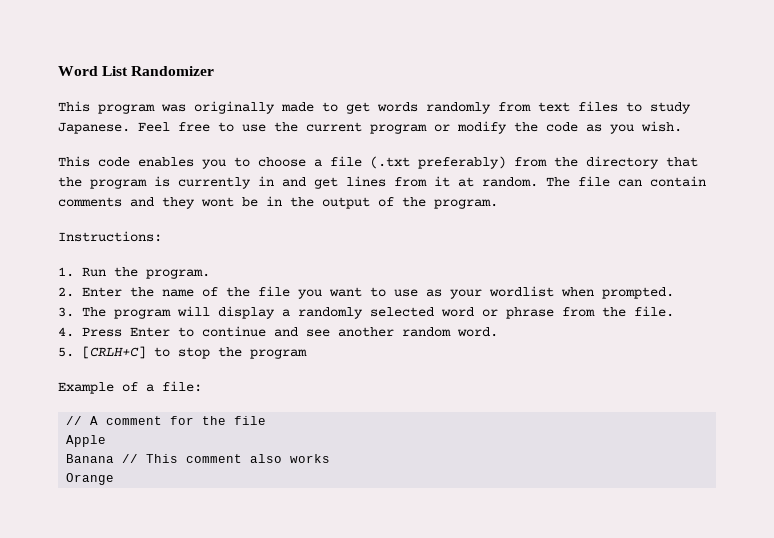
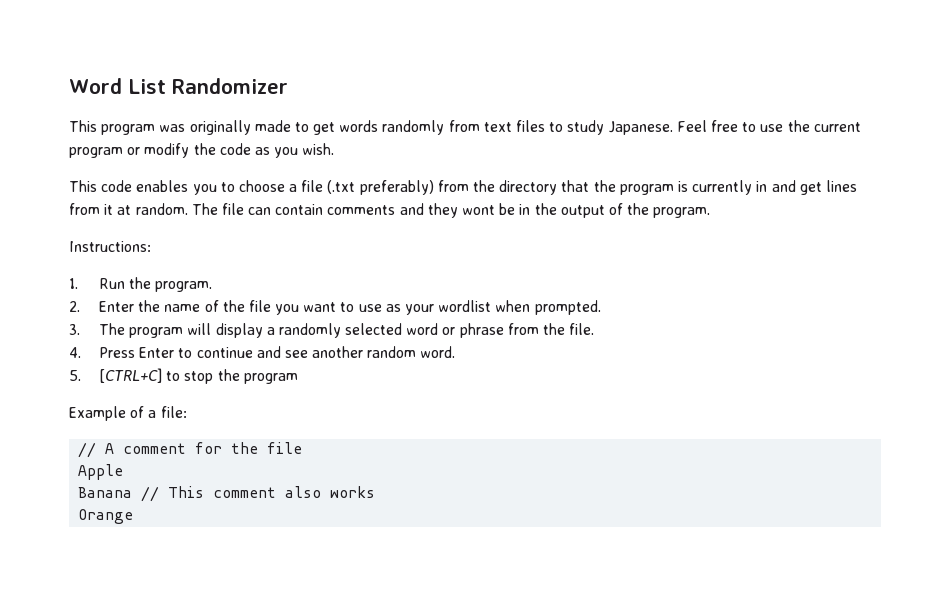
[81,346,146,359] [CRLH+C] -> [98,368,162,383] [CTRL+C]

